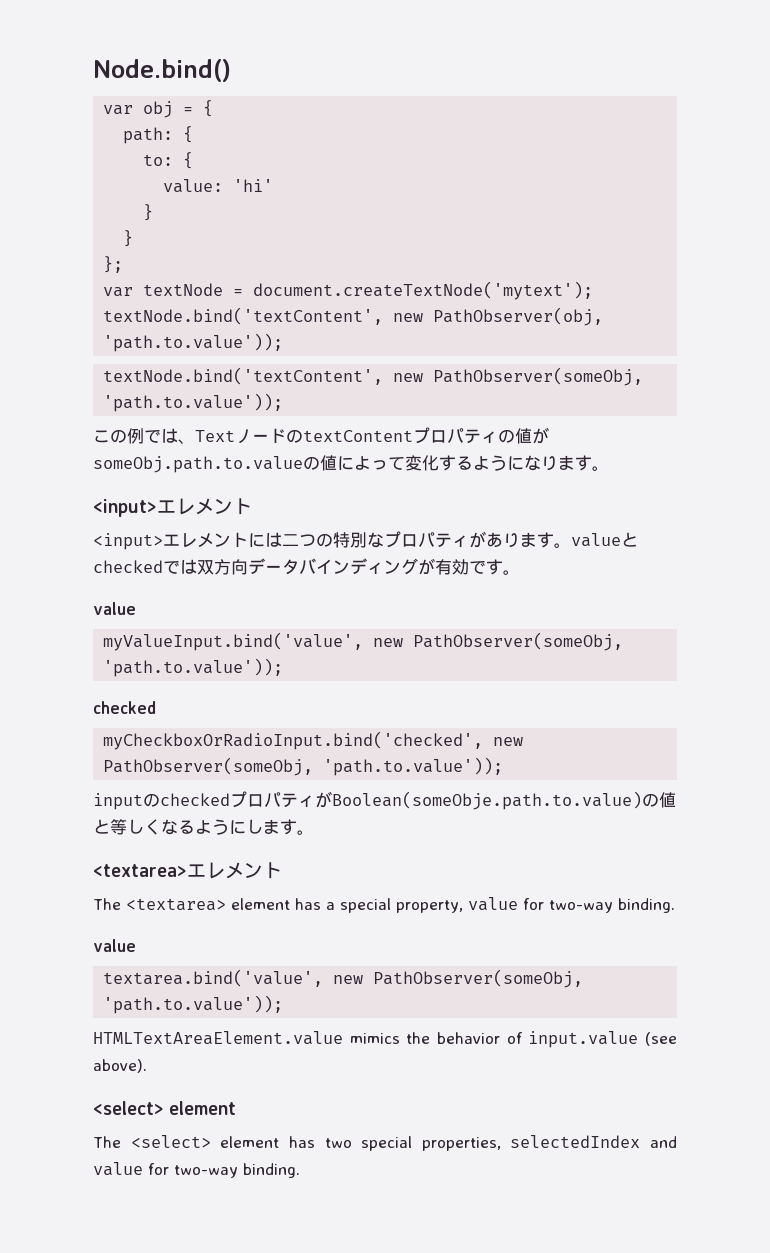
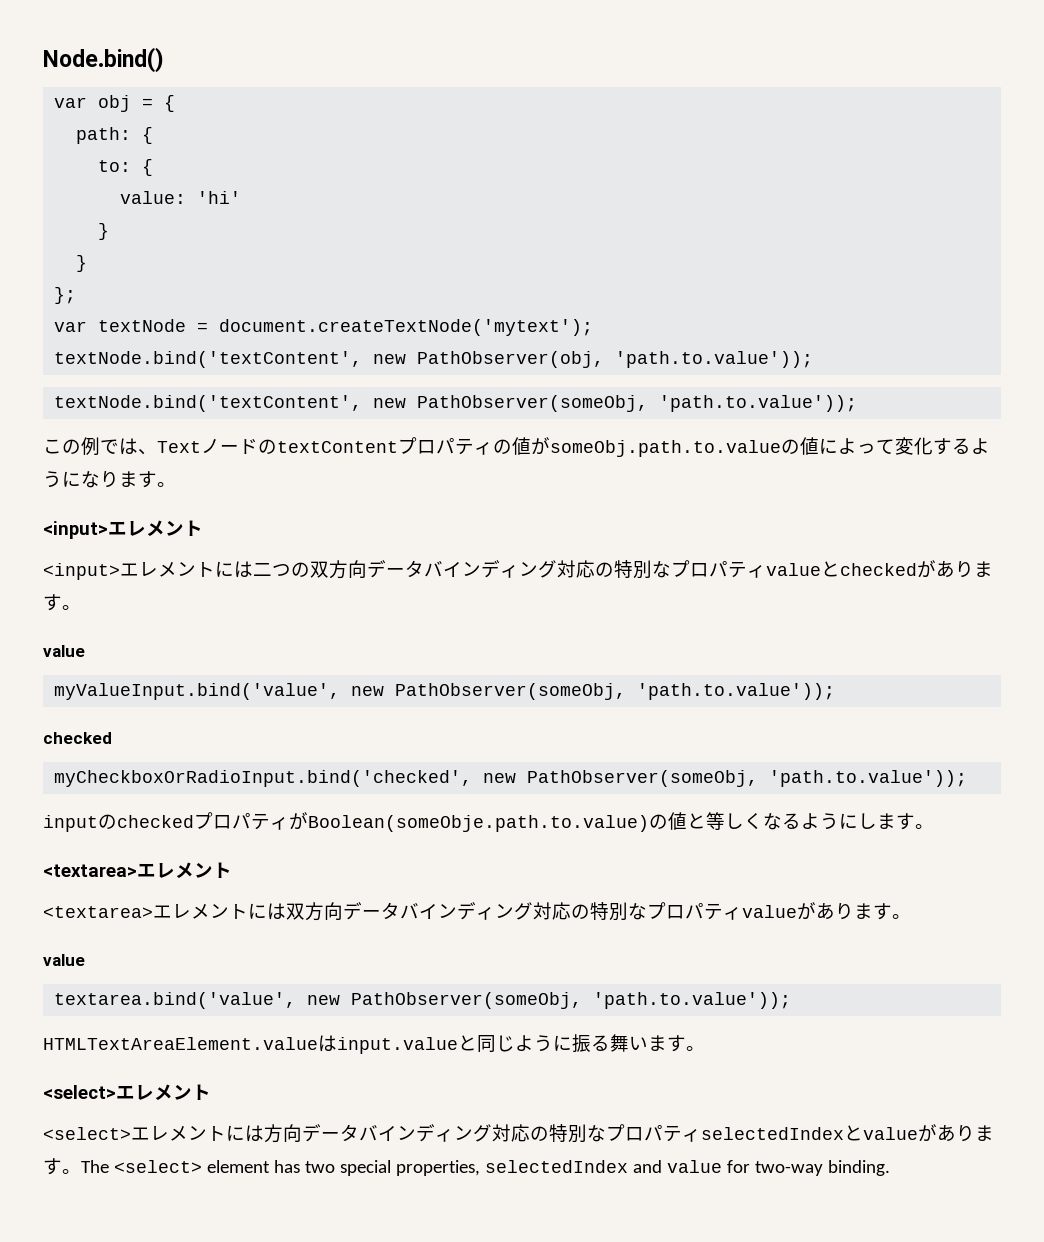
[333,531,638,548] [93,558,486,575] 特別なプロパティがあります。valueとcheckedでは双方向データバインディングが有効で -> [310,560,993,579] 双方向データバインディング対応の特別なプロパティvalueとcheckedがありま
[93,897,675,913] The <textarea> element has a special property, value for two-way binding. -> [43,902,911,921] <textarea>エレメントには双方向データバインディング対応の特別なプロパティvalueがあります。
[349,1031,678,1048] [93,1059,147,1073] [93,1101,237,1115] mimics the behavior of input.value (see above). // <select> element // -> [318,1034,705,1054] [43,1084,211,1100] [43,1124,994,1143] [43,1158,81,1175] はinput.valueと同じように振る舞います。 // <select>エレメント // <select>エレメントには方向データバインディング対応の特別なプロパティselectedIndexとvalueがあります。

